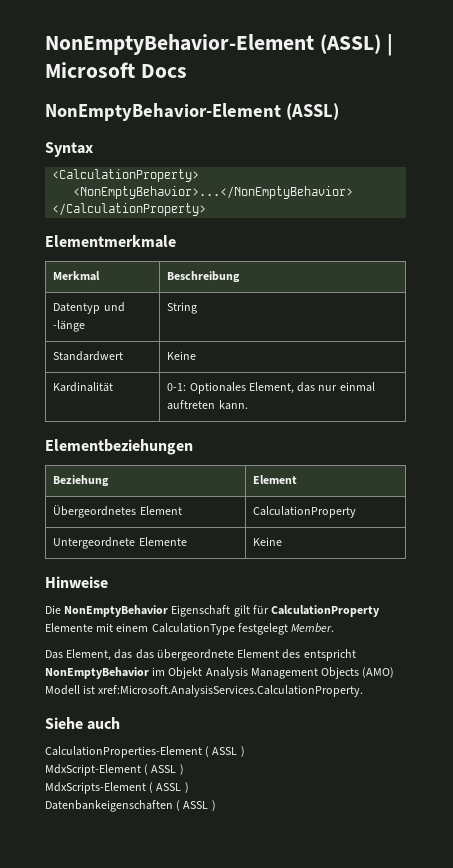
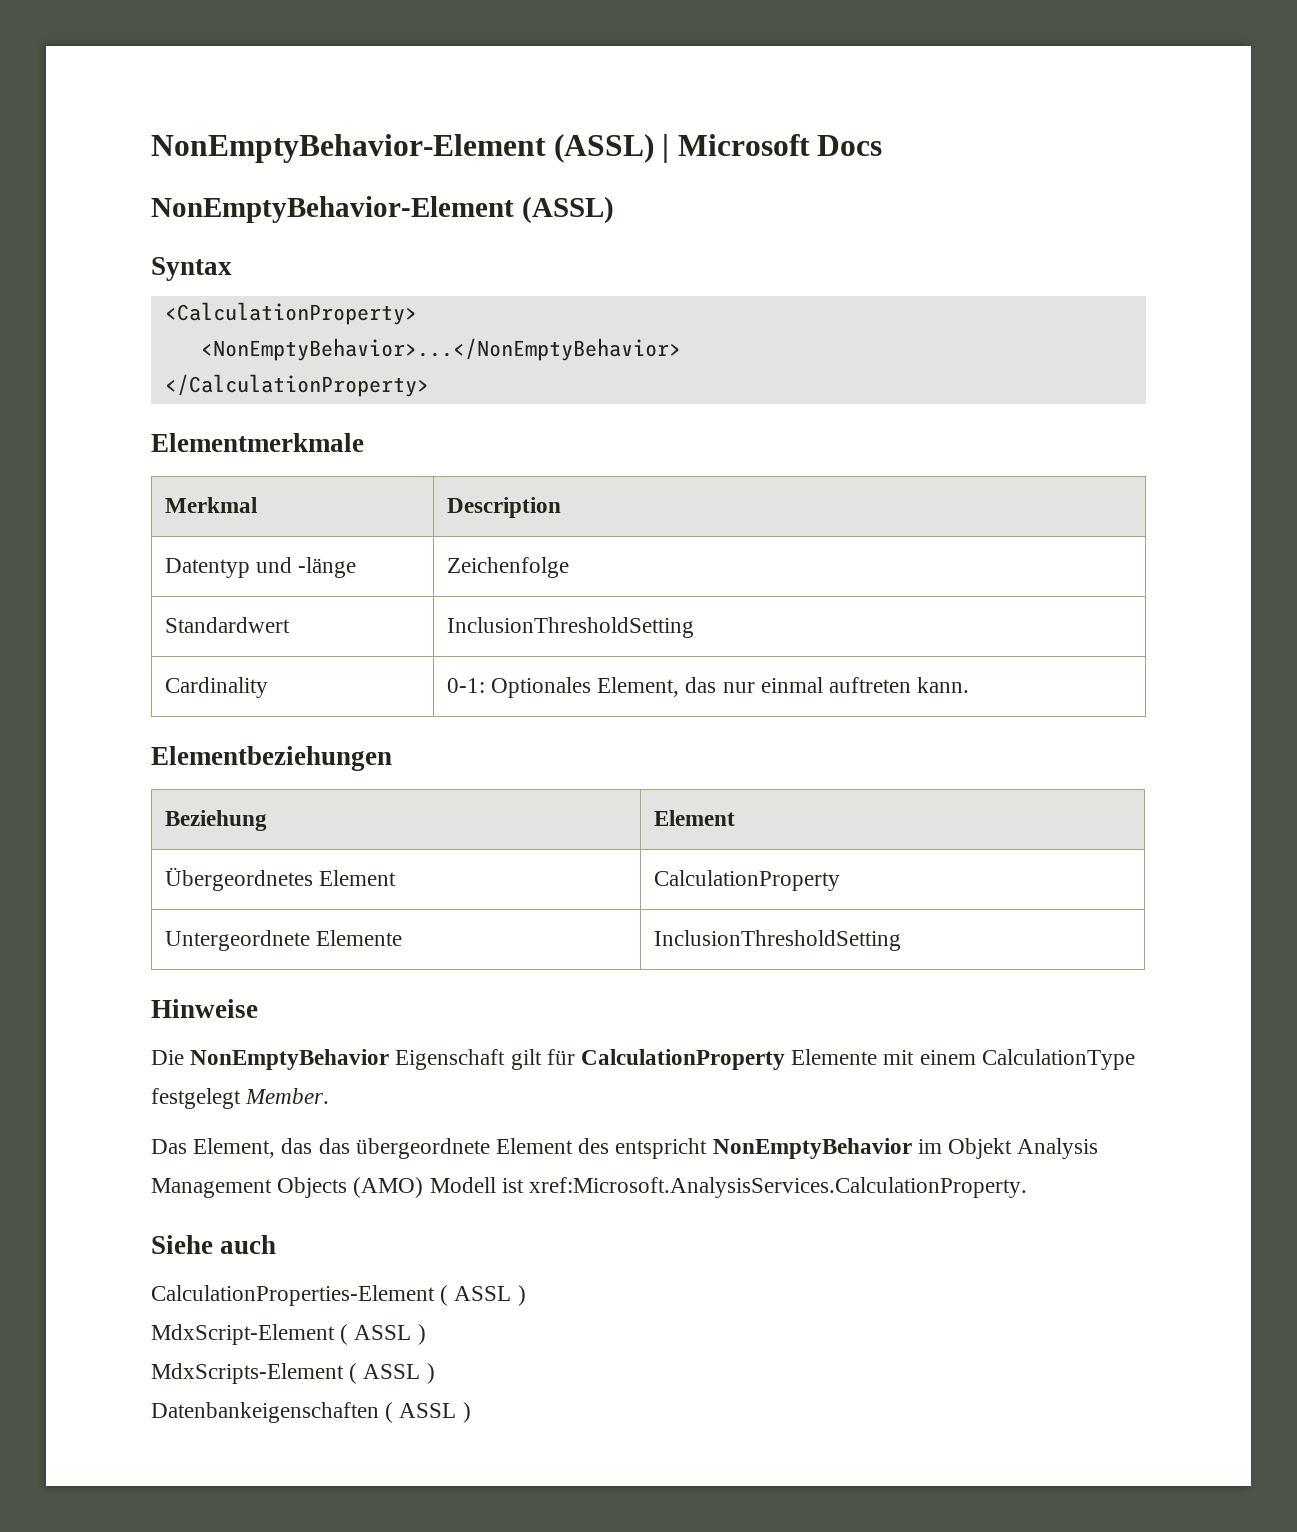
[167,271,241,283] Beschreibung -> [446,497,561,518] Description
[167,302,198,314] String -> [446,557,569,578] Zeichenfolge
[167,351,197,360] [53,382,114,392] Keine // Kardinalität -> [446,617,694,638] [164,677,268,698] InclusionThresholdSetting // Cardinality
[253,537,283,546] Keine -> [653,930,901,951] InclusionThresholdSetting

